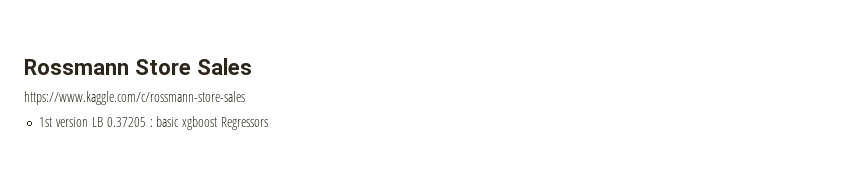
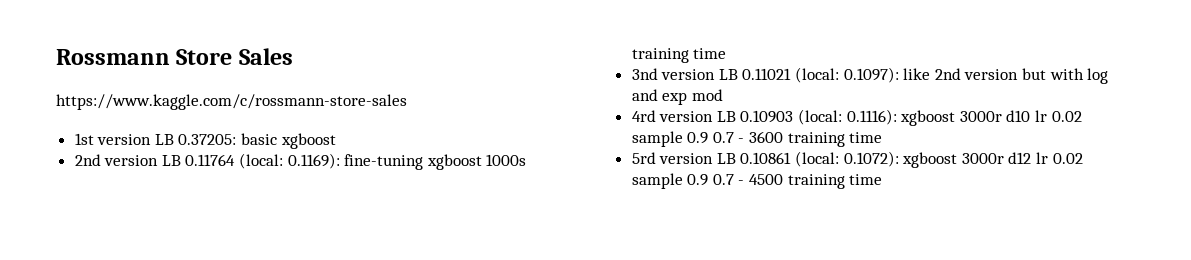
[106,117,153,127] 0.37205 : -> [178,134,237,145] 0.37205:
[220,117,268,130] Regressors -> [74,153,527,170] [631,48,727,63] [631,67,1109,84] [631,89,723,105] [631,109,1082,126] [631,131,883,147] [631,151,1083,168] [631,173,883,189] // 2nd version LB 0.11764 (local: 0.1169): fine-tuning xgboost 1000s training time // 3nd version LB 0.11021 (local: 0.1097): like 2nd version but with log and exp mod // 4rd version LB 0.10903 (local: 0.1116): xgboost 3000r d10 lr 0.02 sample 0.9 0.7 - 3600 training time // 5rd version LB 0.10861 (local: 0.1072): xgboost 3000r d12 lr 0.02 sample 0.9 0.7 - 4500 training time

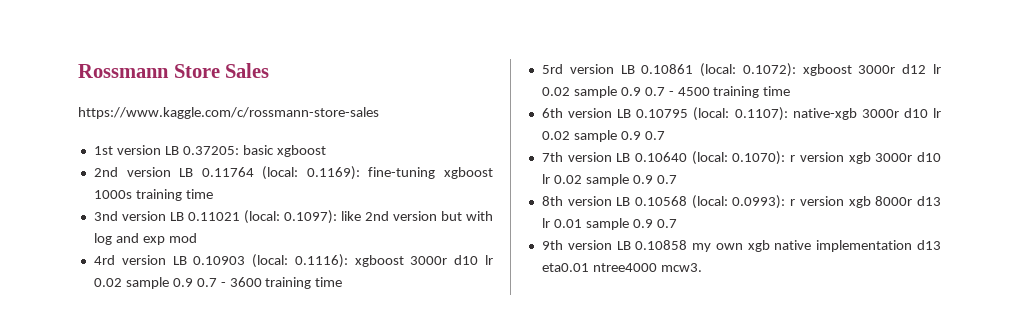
(883, 179) none -> [541,107,941,121] [541,130,665,142] [541,151,941,165] [541,174,677,186] [541,195,941,209] [541,218,677,230] [541,240,941,252] [541,263,702,272] // 6th version LB 0.10795 (local: 0.1107): native-xgb 3000r d10 lr 0.02 sample 0.9 0.7 // 7th version LB 0.10640 (local: 0.1070): r version xgb 3000r d10 lr 0.02 sample 0.9 0.7 // 8th version LB 0.10568 (local: 0.0993): r version xgb 8000r d13 lr 0.01 sample 0.9 0.7 // 9th version LB 0.10858 my own xgb native implementation d13 eta0.01 ntree4000 mcw3.

